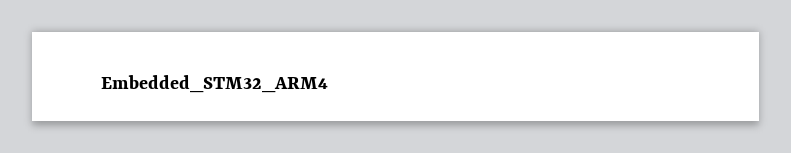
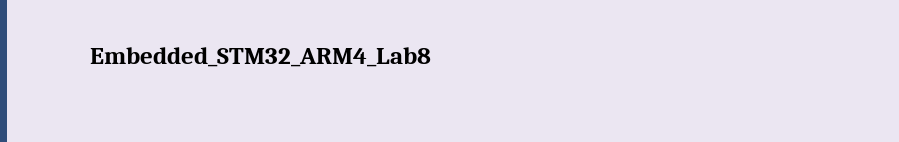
[101,75,328,93] Embedded_STM32_ARM4 -> [90,47,431,67] Embedded_STM32_ARM4_Lab8

